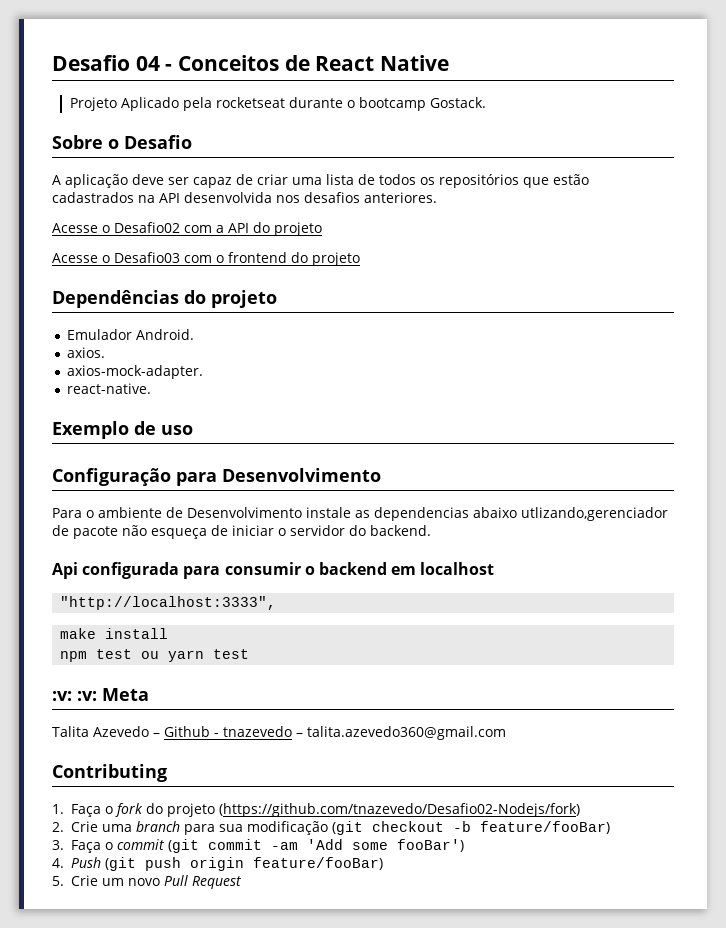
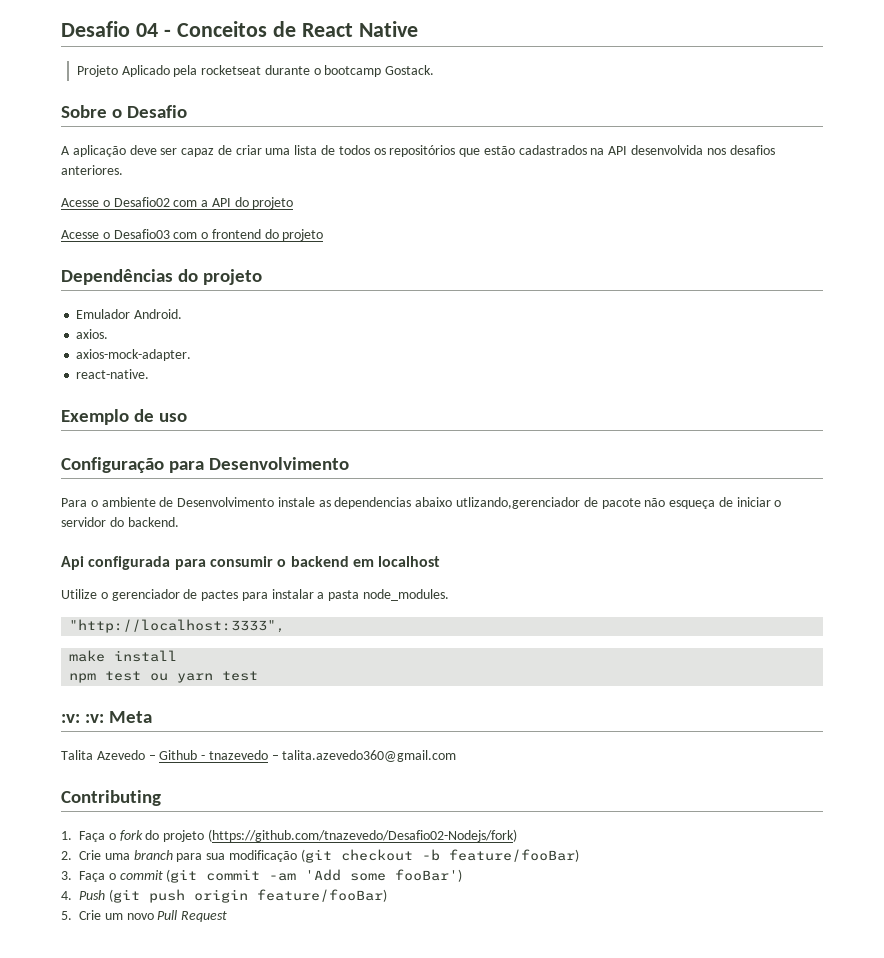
(495, 568) none -> [61,589,450,601] // Utilize o gerenciador de pactes para instalar a pasta node_modules.

